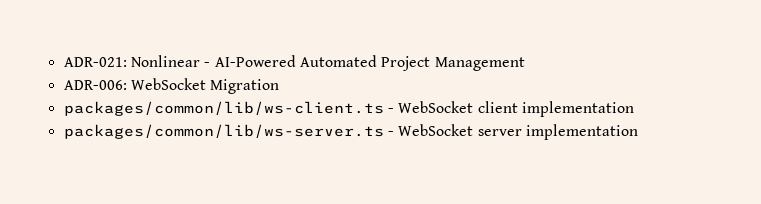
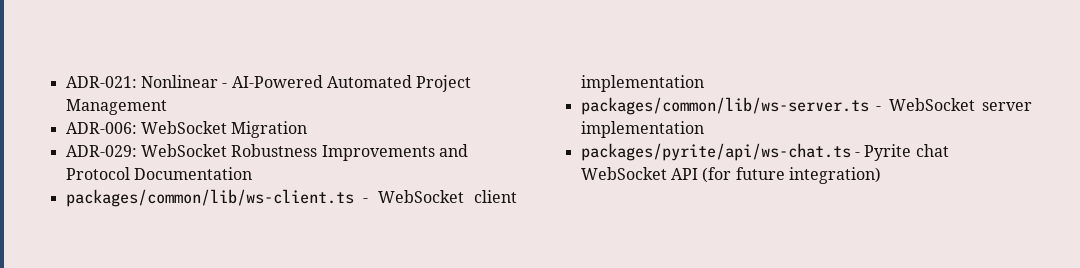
(280, 86) none -> [65,144,468,161] [65,167,252,180] // ADR-029: WebSocket Robustness Improvements and Protocol Documentation
(638, 132) none -> [580,143,949,161] [580,167,881,184] // packages/pyrite/api/ws-chat.ts - Pyrite chat WebSocket API (for future integration)

